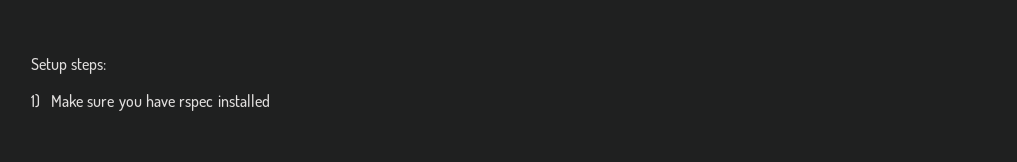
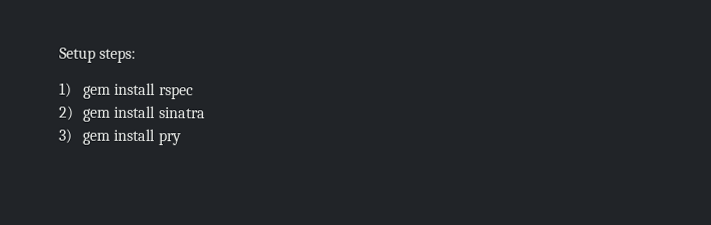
[51,94,270,111] Make sure you have rspec installed -> [83,82,194,100] [58,105,206,122] [58,128,181,146] gem install rspec // 2) gem install sinatra // 3) gem install pry

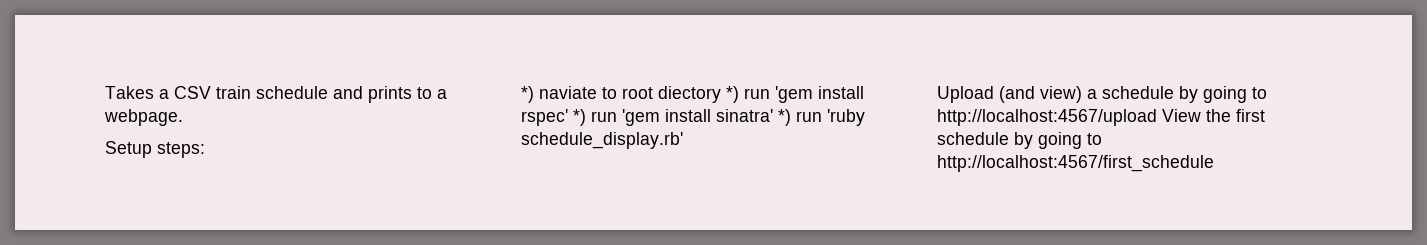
[59,47,137,63] [59,82,194,100] [58,105,206,122] [58,128,181,146] Setup steps: // 1) gem install rspec // 2) gem install sinatra // 3) gem install pry -> [105,86,447,103] [104,109,183,126] [105,141,205,158] [521,86,864,103] [521,109,865,126] [521,132,683,149] [937,86,1267,103] [937,109,1265,126] [937,132,1102,149] [937,155,1214,172] Takes a CSV train schedule and prints to a webpage. // Setup steps: // *) naviate to root diectory *) run 'gem install rspec' *) run 'gem install sinatra' *) run 'ruby schedule_display.rb' // Upload (and view) a schedule by going to http://localhost:4567/upload View the first schedule by going to http://localhost:4567/first_schedule

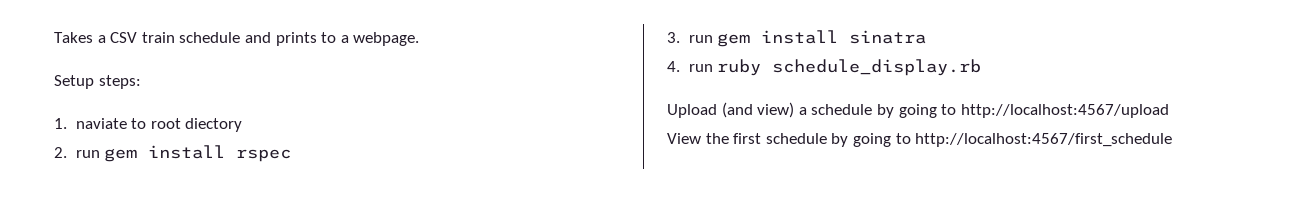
[521,86,534,103] *) -> [54,118,67,129] 1.
[726,86,864,103] [521,109,865,126] [521,132,683,149] *) run 'gem install rspec' *) run 'gem install sinatra' *) run 'ruby schedule_display.rb' -> [54,145,292,162] [667,30,927,47] [667,59,982,76] // 2. run gem install rspec // 3. run gem install sinatra // 4. run ruby schedule_display.rb
(1157, 117) none -> (1169, 111) //

